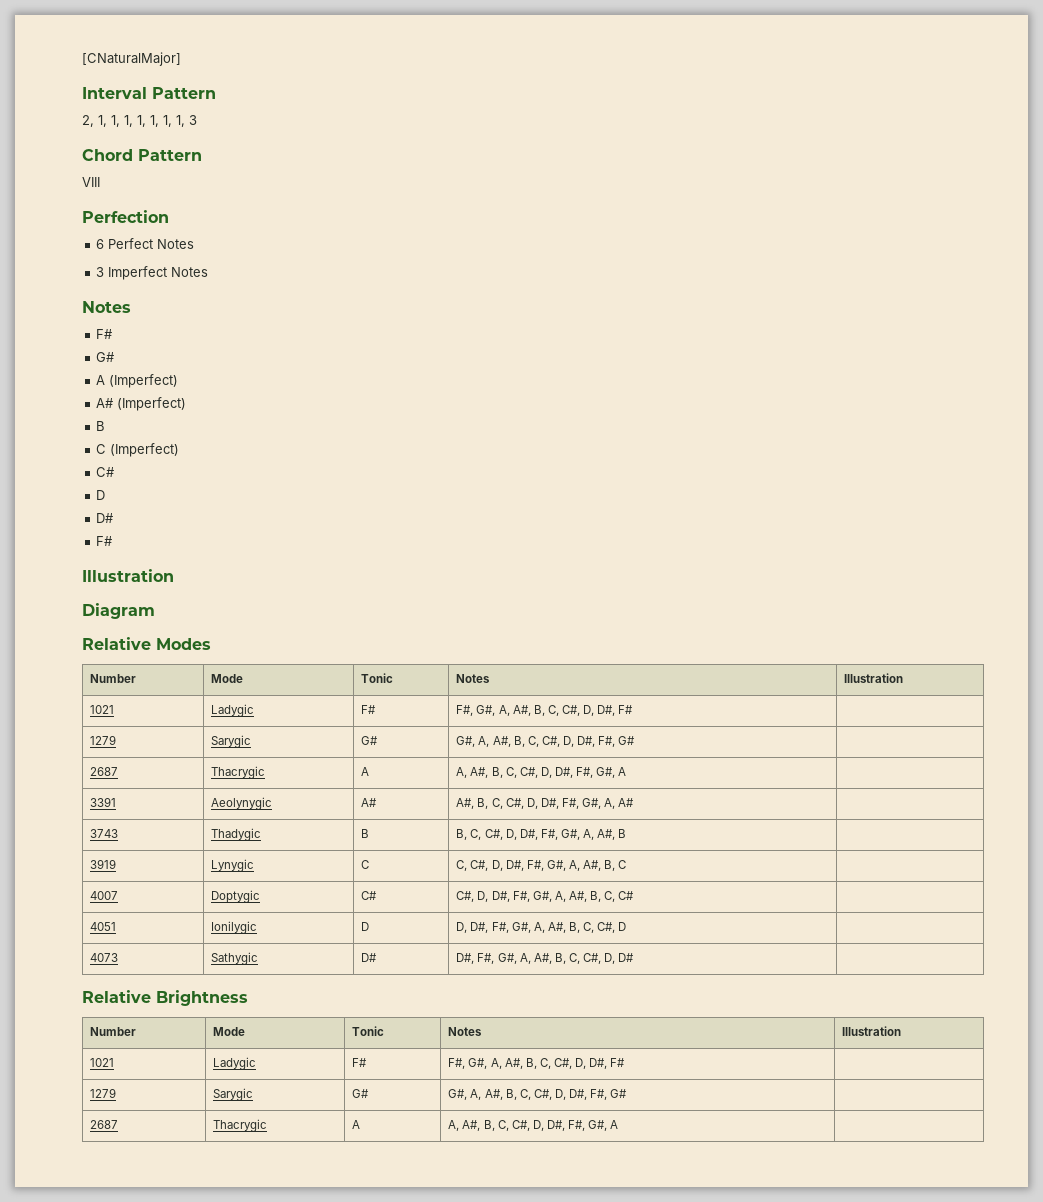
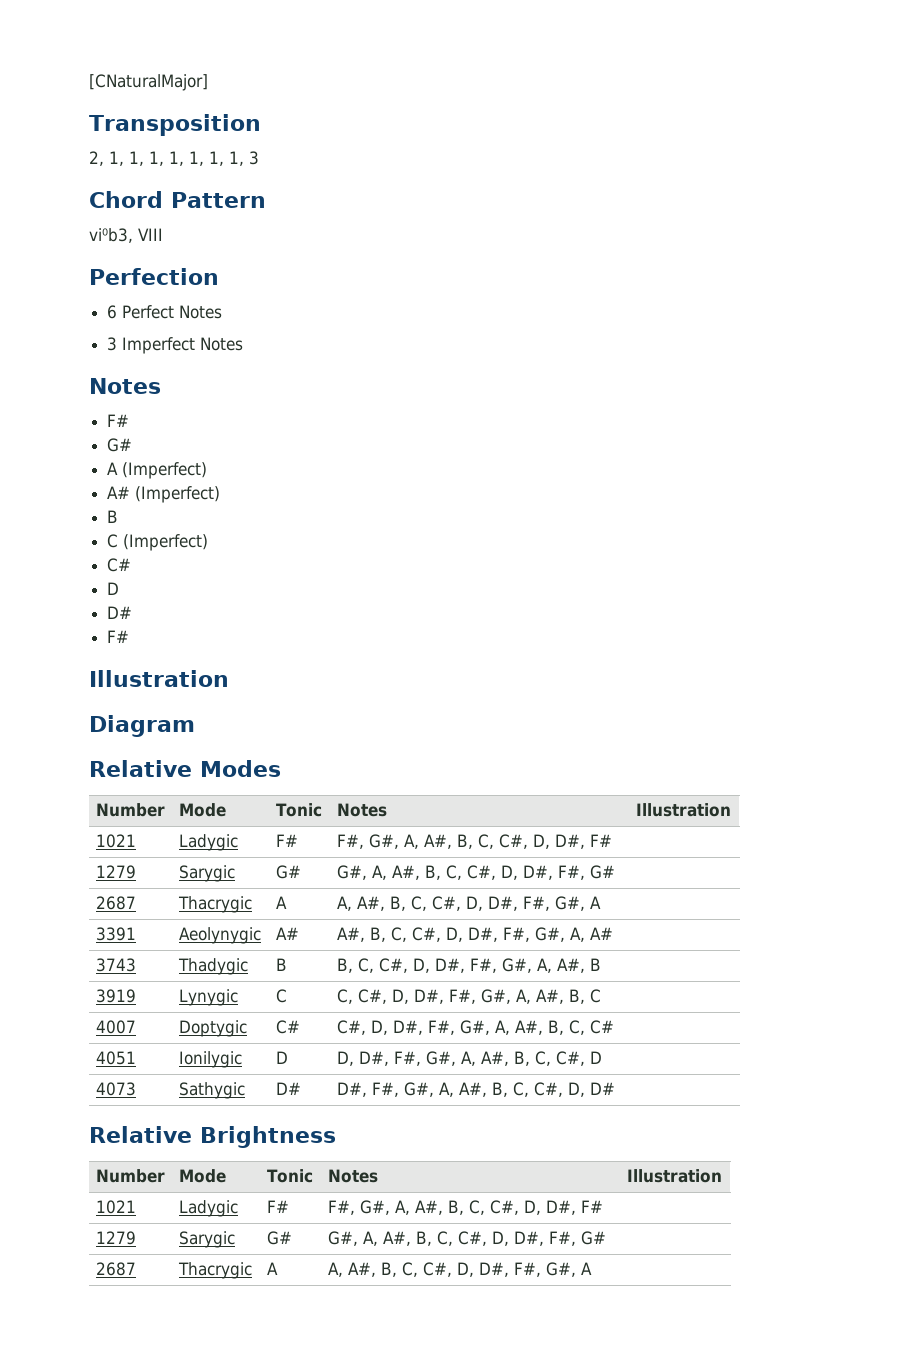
[82,87,216,99] Interval Pattern -> [89,114,261,136] Transposition
(202, 155) none -> [89,228,133,243] vi⁰b3,

